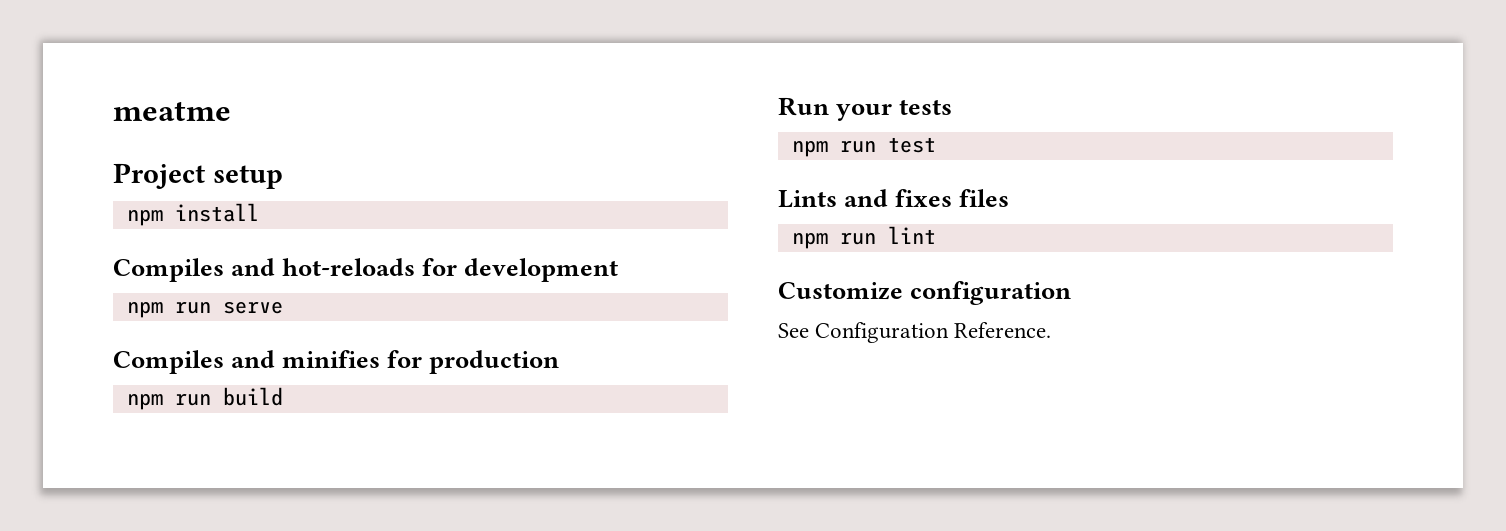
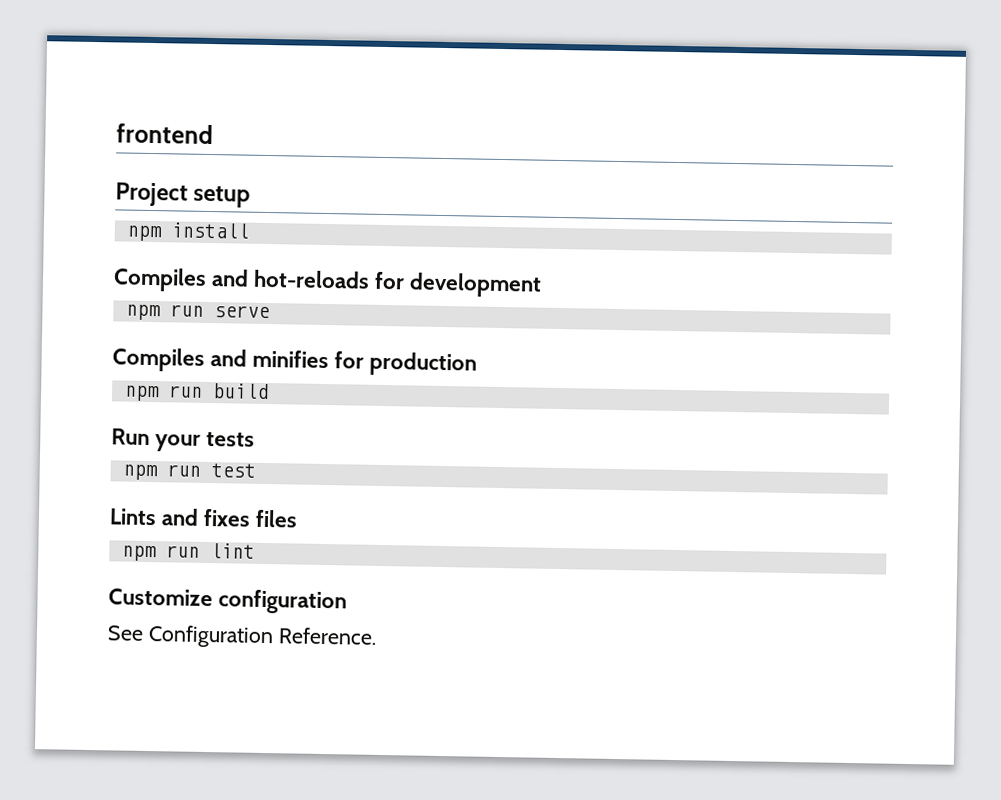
[113,101,231,121] meatme -> [116,123,213,145] frontend

